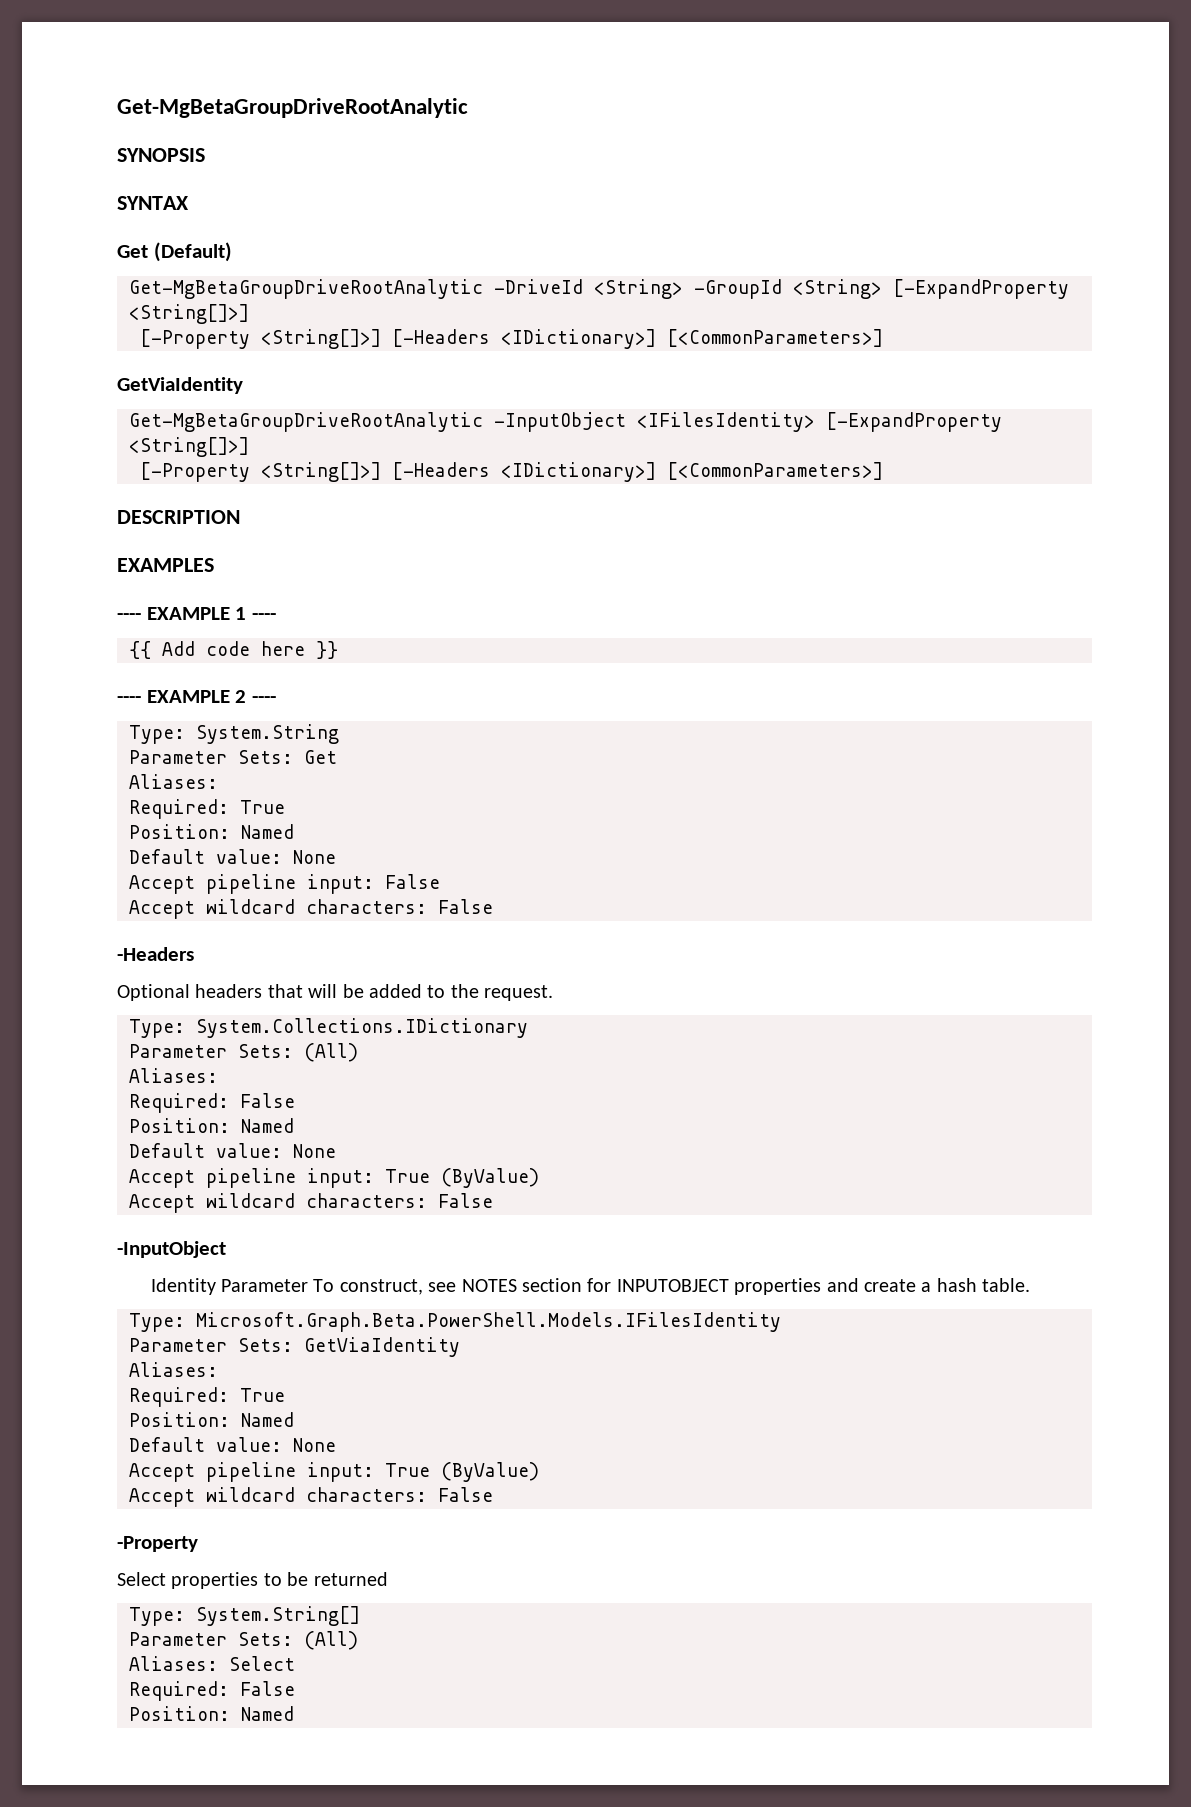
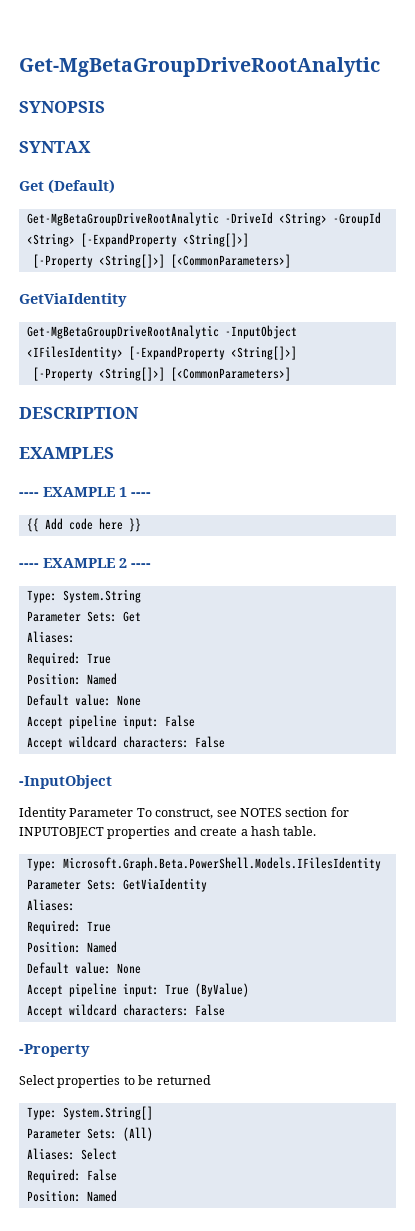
[392,329,656,349] [-Headers <IDictionary>] -> (165, 261) none
[392,462,656,482] [-Headers <IDictionary>] -> (165, 374) none
[117,947,194,961] [117,984,554,1001] [129,1018,528,1038] [129,1043,358,1062] [129,1068,218,1083] [129,1093,295,1113] [129,1118,294,1133] [129,1143,336,1158] [129,1168,539,1188] [129,1193,493,1213] // -Headers // Optional headers that will be added to the request. // Type: System.Collections.IDictionary // Parameter Sets: (All) // Aliases: // Required: False // Position: Named // Default value: None // Accept pipeline input: True (ByValue) // Accept wildcard characters: False -> (225, 742) none

